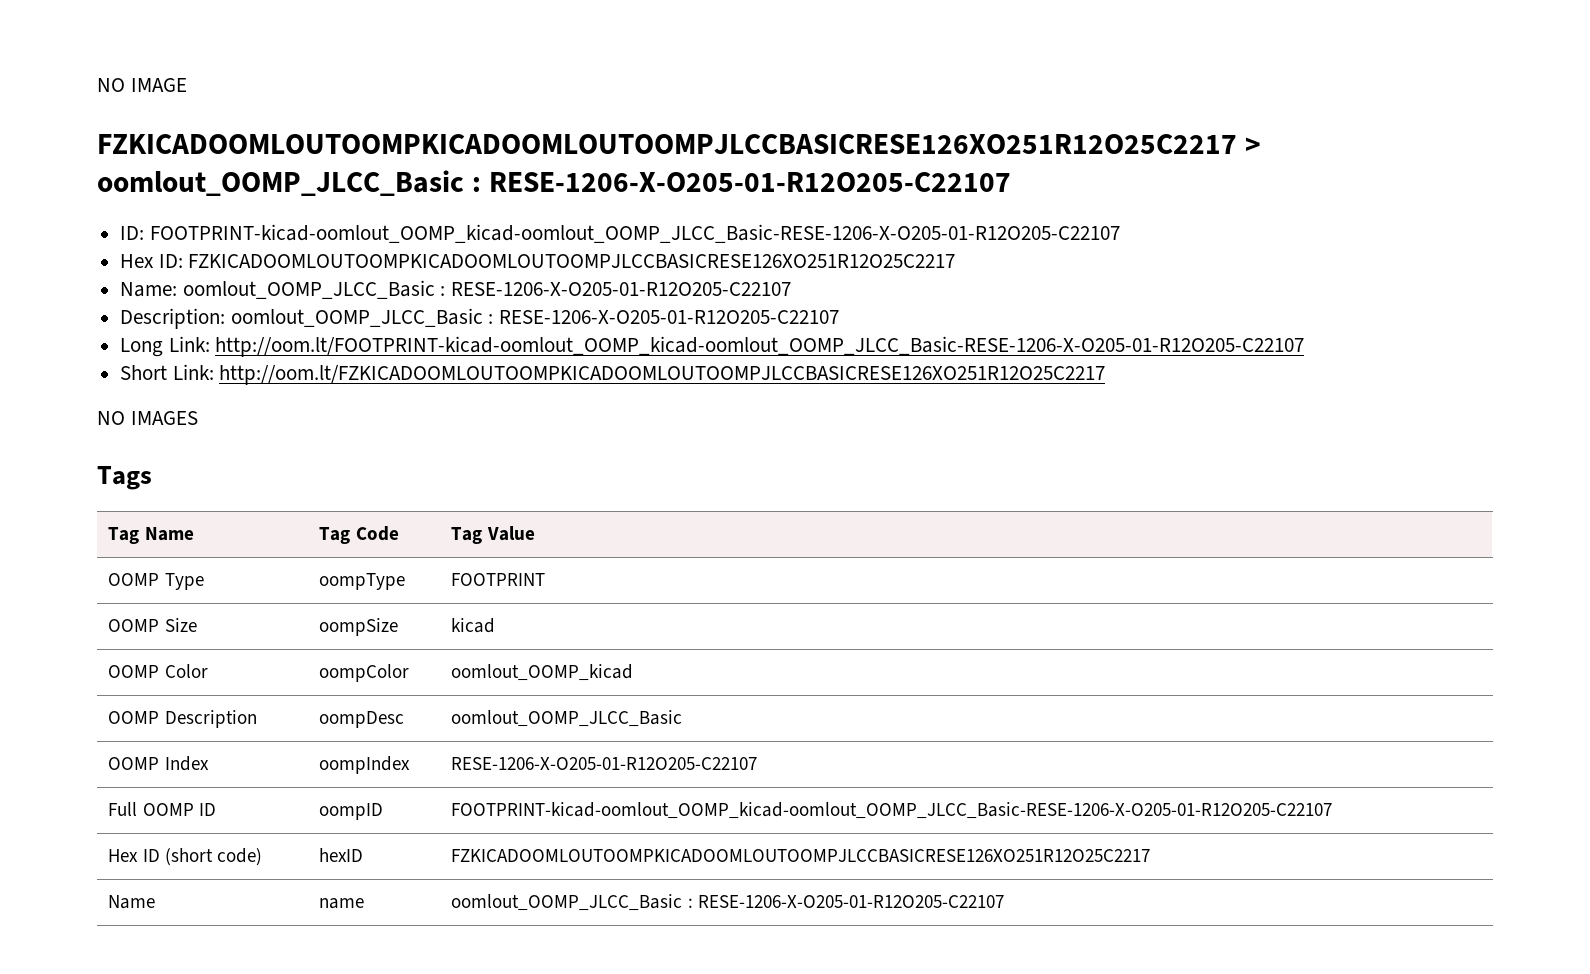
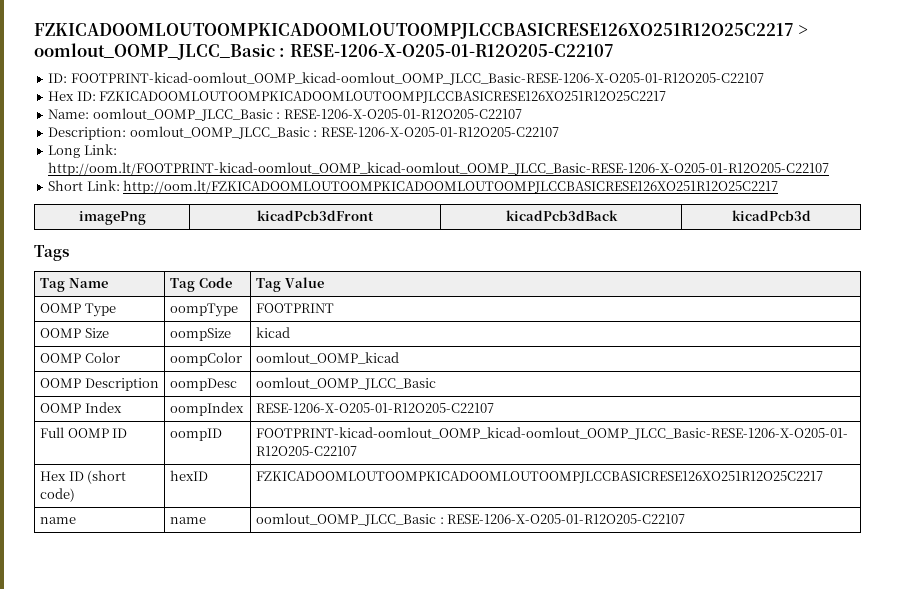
[97,78,187,92] NO IMAGE // -> (34, 31) none
[97,411,198,425] // NO IMAGES -> [78,211,146,225] [257,210,374,221] [505,210,618,221] [731,210,811,221] // imagePng | kicadPcb3dFront | kicadPcb3dBack | kicadPcb3d
[108,895,156,909] Name -> [39,517,76,524] name

